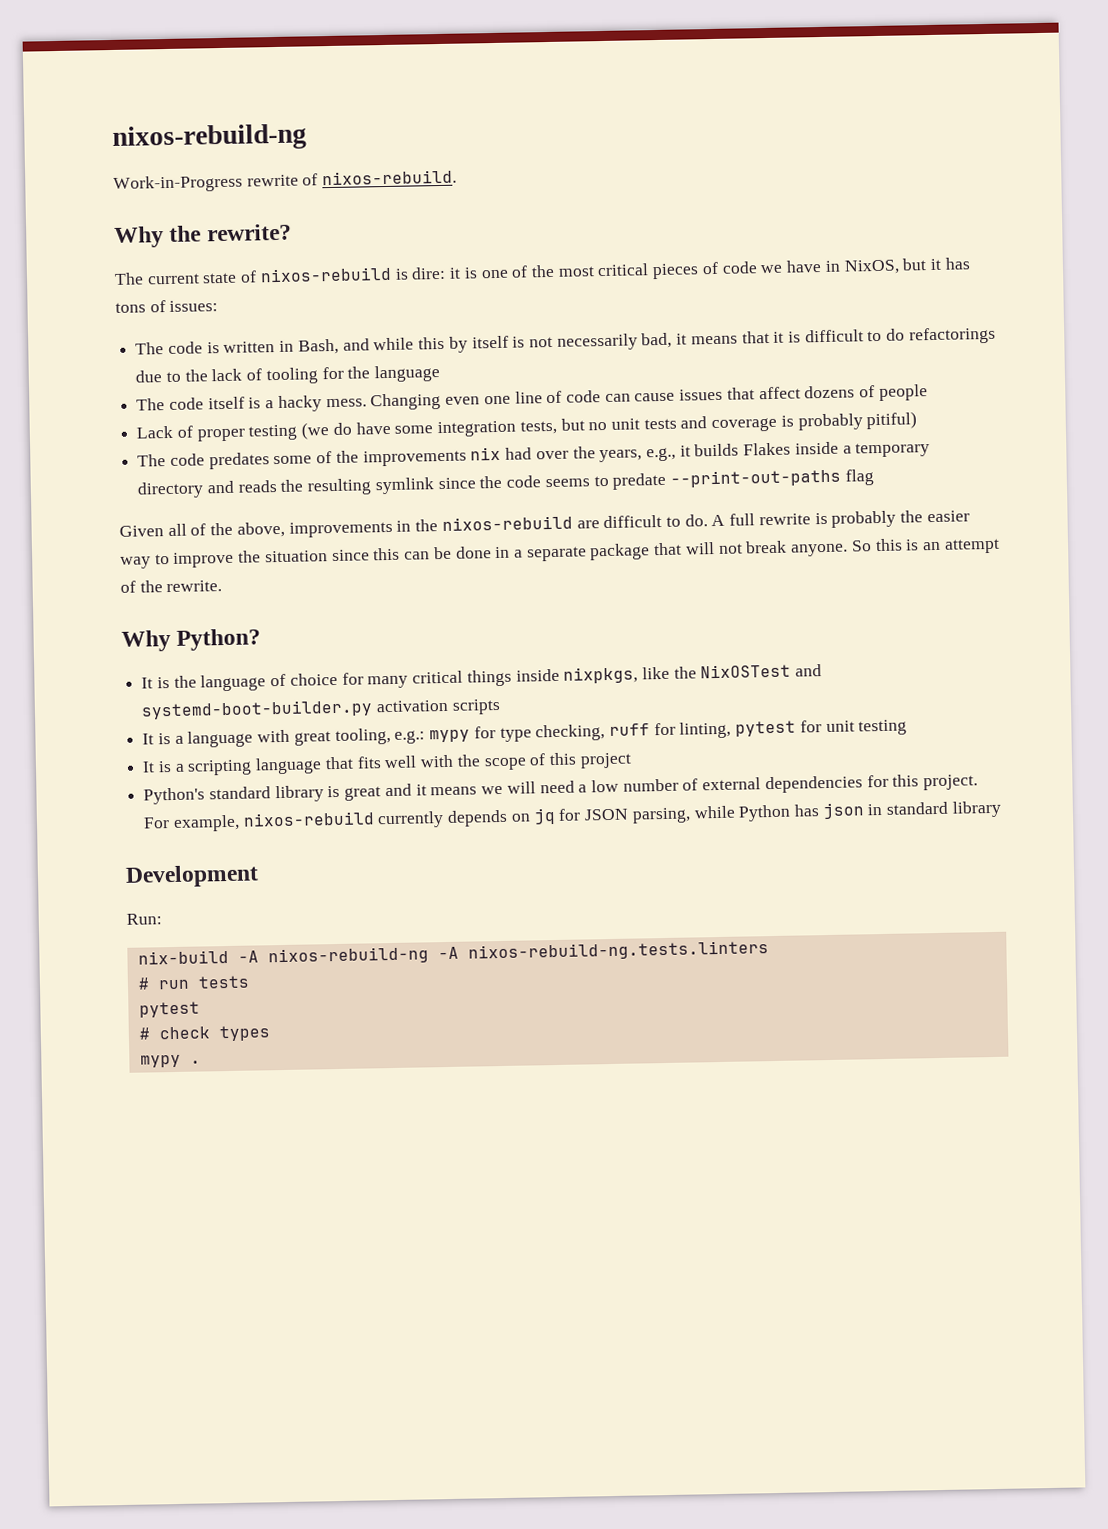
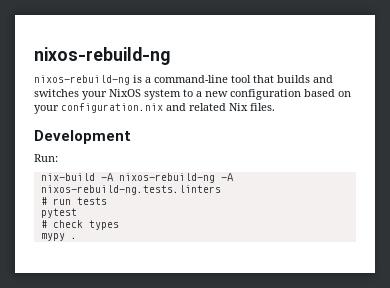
[113,169,458,193] [114,223,292,248] [114,257,970,285] [115,300,219,313] [135,326,996,355] [135,365,441,385] [136,384,928,413] [136,411,918,442] [137,441,931,470] [137,468,874,499] [119,510,970,538] [120,538,1000,569] [120,580,223,593] [121,628,262,652] [141,663,823,692] [141,698,501,720] [142,719,908,748] [142,752,632,776] [143,774,979,805] [143,800,1002,832] Work-in-Progress rewrite of nixos-rebuild. // Why the rewrite? // The current state of nixos-rebuild is dire: it is one of the most critical pieces of code we have in NixOS, but it has tons of issues: // The code is written in Bash, and while this by itself is not necessarily bad, it means that it is difficult to do refactorings due to the lack of tooling for the language // The code itself is a hacky mess. Changing even one line of code can cause issues that affect dozens of people // Lack of proper testing (we do have some integration tests, but no unit tests and coverage is probably pitiful) // The code predates some of the improvements nix had over the years, e.g., it builds Flakes inside a temporary directory and reads the resulting symlink since the code seems to predate --print-out-paths flag // Given all of the above, improvements in the nixos-rebuild are difficult to do. A full rewrite is probably the easier way to improve the situation since this can be done in a separate package that will not break anyone. So this is an attempt of the rewrite. // Why Python? // It is the language of choice for many critical things inside nixpkgs, like the NixOSTest and systemd-boot-builder.py activation scripts // It is a language with great tooling, e.g.: mypy for type checking, ruff for linting, pytest for unit testing // It is a scripting language that fits well with the scope of this project // Python's standard library is great and it means we will need a low number of external dependencies for this project. For example, nixos-rebuild currently depends on jq for JSON parsing, while Python has json in standard library -> [34,75,333,85] [34,89,351,100] [34,103,275,114] nixos-rebuild-ng is a command-line tool that builds and switches your NixOS system to a new configuration based on your configuration.nix and related Nix files.

